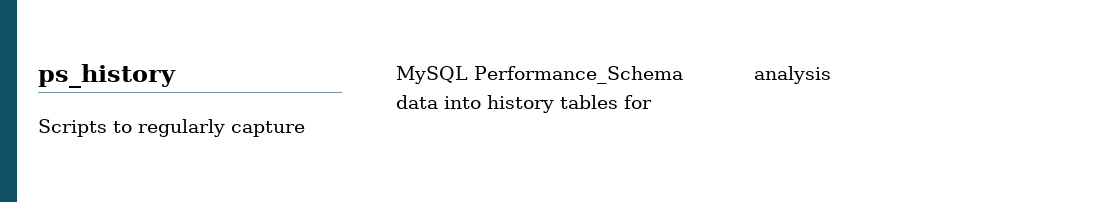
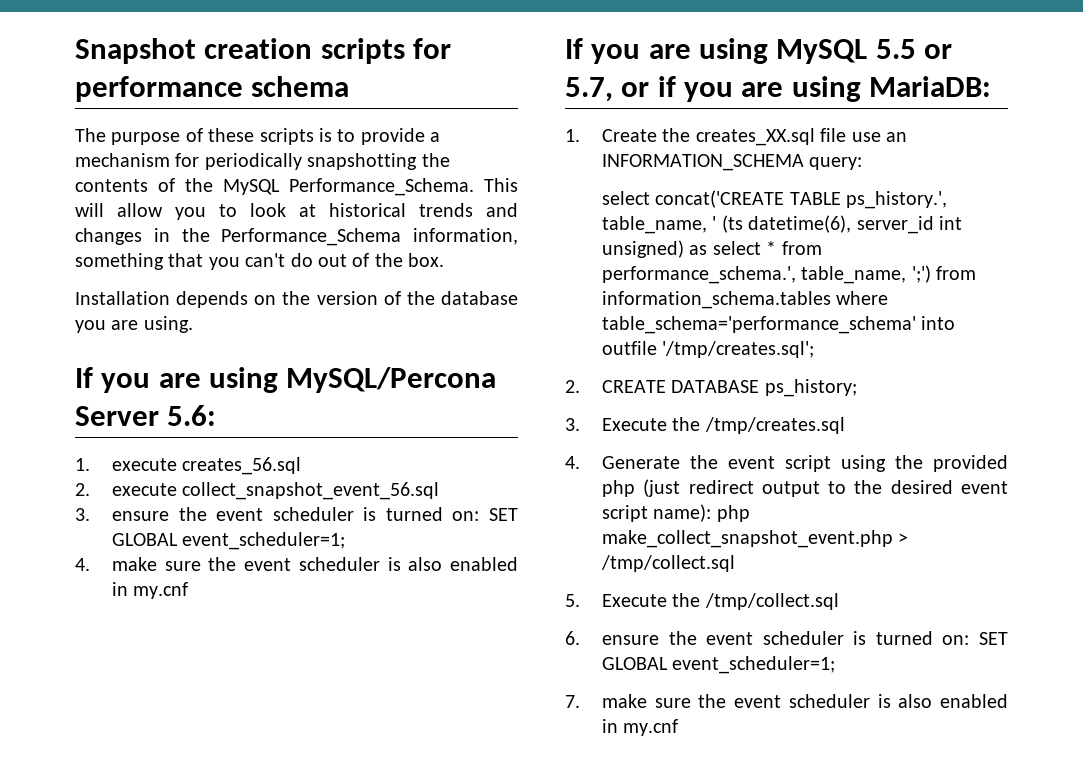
[38,64,176,88] [38,119,305,137] [396,66,683,84] [396,95,652,113] [754,66,831,84] ps_history // Scripts to regularly capture MySQL Performance_Schema data into history tables for analysis -> [75,38,452,64] [75,76,350,102] [75,128,441,145] [75,153,450,170] [75,178,518,196] [75,203,518,220] [75,228,518,246] [75,253,445,270] [75,291,518,308] [75,316,193,333] [75,367,497,393] [75,405,217,426] [75,457,302,475] [75,482,440,500] [75,507,519,521] [111,532,346,550] [75,557,518,571] [111,582,189,599] [565,38,953,64] [565,76,992,102] [565,128,907,146] [601,154,863,171] [601,190,948,209] [601,215,962,234] [601,240,822,258] [601,265,977,284] [601,291,889,309] [601,316,956,334] [601,341,815,358] [565,379,857,397] [565,417,845,434] [565,455,1009,472] [601,479,1008,497] [601,504,750,522] [601,530,909,548] [600,555,735,572] [565,593,839,610] [565,631,1009,645] [601,656,836,674] [565,694,1008,708] [601,719,679,736] Snapshot creation scripts for performance schema // The purpose of these scripts is to provide a mechanism for periodically snapshotting the contents of the MySQL Performance_Schema. This will allow you to look at historical trends and changes in the Performance_Schema information, something that you can't do out of the box. // Installation depends on the version of the database you are using. // If you are using MySQL/Percona Server 5.6: // 1. execute creates_56.sql // 2. execute collect_snapshot_event_56.sql // 3. ensure the event scheduler is turned on: SET GLOBAL event_scheduler=1; // 4. make sure the event scheduler is also enabled in my.cnf // If you are using MySQL 5.5 or 5.7, or if you are using MariaDB: // 1. Create the creates_XX.sql file use an INFORMATION_SCHEMA query: // select concat('CREATE TABLE ps_history.', table_name, ' (ts datetime(6), server_id int unsigned) as select * from performance_schema.', table_name, ';') from information_schema.tables where table_schema='performance_schema' into outfile '/tmp/creates.sql'; // 2. CREATE DATABASE ps_history; // 3. Execute the /tmp/creates.sql // 4. Generate the event script using the provided php (just redirect output to the desired event script name): php make_collect_snapshot_event.php > /tmp/collect.sql // 5. Execute the /tmp/collect.sql // 6. ensure the event scheduler is turned on: SET GLOBAL event_scheduler=1; // 7. make sure the event scheduler is also enabled in my.cnf

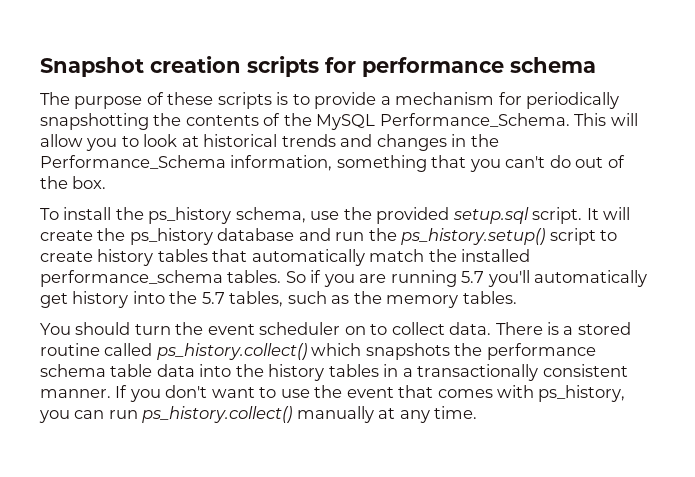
[75,291,518,308] [75,316,193,333] [75,367,497,393] [75,405,217,426] [75,457,302,475] [75,482,440,500] [75,507,519,521] [111,532,346,550] [75,557,518,571] [111,582,189,599] [565,38,953,64] [565,76,992,102] [565,128,907,146] [601,154,863,171] [601,190,948,209] [601,215,962,234] [601,240,822,258] [601,265,977,284] [601,291,889,309] [601,316,956,334] [601,341,815,358] [565,379,857,397] [565,417,845,434] [565,455,1009,472] [601,479,1008,497] [601,504,750,522] [601,530,909,548] [600,555,735,572] [565,593,839,610] [565,631,1009,645] [601,656,836,674] [565,694,1008,708] [601,719,679,736] Installation depends on the version of the database you are using. // If you are using MySQL/Percona Server 5.6: // 1. execute creates_56.sql // 2. execute collect_snapshot_event_56.sql // 3. ensure the event scheduler is turned on: SET GLOBAL event_scheduler=1; // 4. make sure the event scheduler is also enabled in my.cnf // If you are using MySQL 5.5 or 5.7, or if you are using MariaDB: // 1. Create the creates_XX.sql file use an INFORMATION_SCHEMA query: // select concat('CREATE TABLE ps_history.', table_name, ' (ts datetime(6), server_id int unsigned) as select * from performance_schema.', table_name, ';') from information_schema.tables where table_schema='performance_schema' into outfile '/tmp/creates.sql'; // 2. CREATE DATABASE ps_history; // 3. Execute the /tmp/creates.sql // 4. Generate the event script using the provided php (just redirect output to the desired event script name): php make_collect_snapshot_event.php > /tmp/collect.sql // 5. Execute the /tmp/collect.sql // 6. ensure the event scheduler is turned on: SET GLOBAL event_scheduler=1; // 7. make sure the event scheduler is also enabled in my.cnf -> [40,207,631,224] [40,228,618,245] [40,249,531,266] [40,270,648,287] [40,291,517,308] [40,322,631,335] [40,343,596,360] [40,364,628,381] [40,385,626,402] [39,406,478,423] To install the ps_history schema, use the provided setup.sql script. It will create the ps_history database and run the ps_history.setup() script to create history tables that automatically match the installed performance_schema tables. So if you are running 5.7 you'll automatically get history into the 5.7 tables, such as the memory tables. // You should turn the event scheduler on to collect data. There is a stored routine called ps_history.collect() which snapshots the performance schema table data into the history tables in a transactionally consistent manner. If you don't want to use the event that comes with ps_history, you can run ps_history.collect() manually at any time.

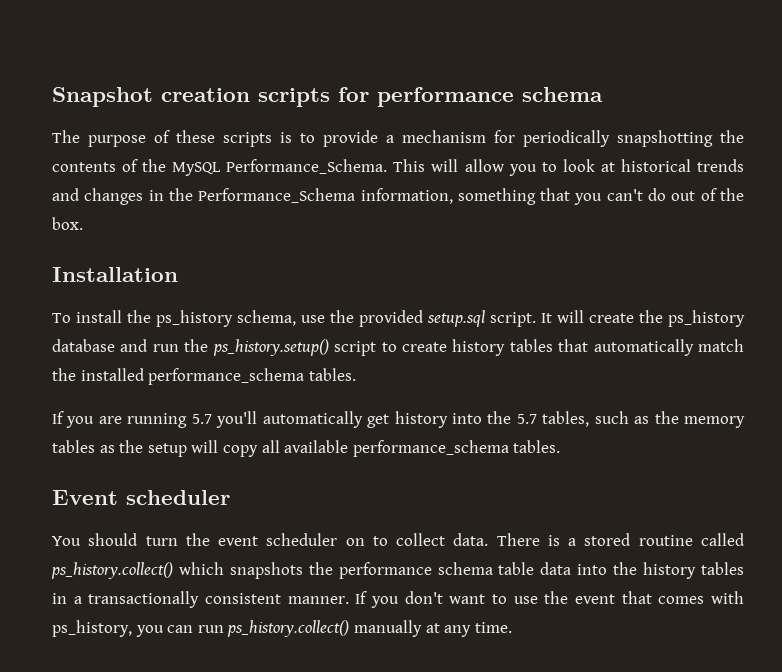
(107, 182) none -> [52,267,178,282] // Installation
[285,270,322,283] So if -> [52,411,64,424] // If
[462,291,517,304] tables. -> [52,440,561,457] [52,490,230,505] tables as the setup will copy all available performance_schema tables. // Event scheduler

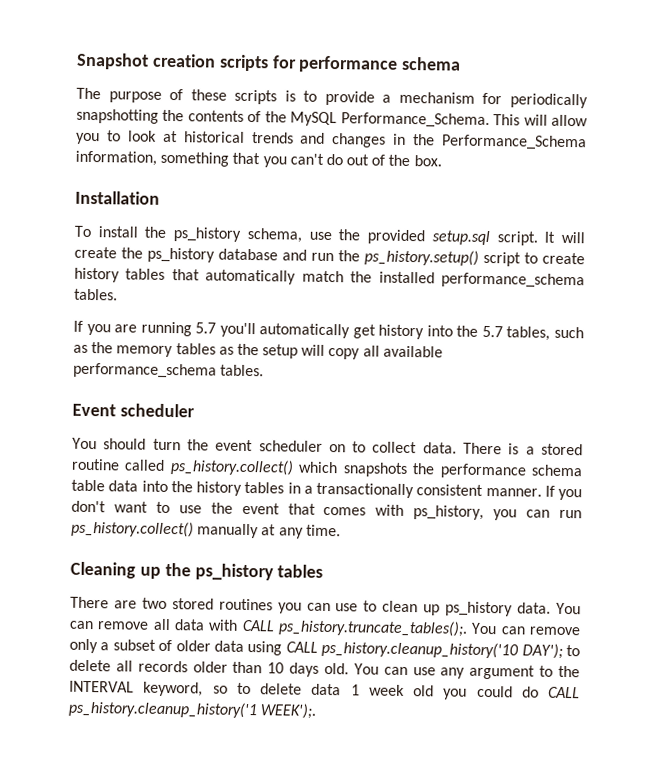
(512, 627) none -> [70,561,324,581] [70,596,581,617] [69,618,580,637] [69,638,580,659] [69,659,580,680] [69,680,580,700] [68,700,318,719] // Cleaning up the ps_history tables // There are two stored routines you can use to clean up ps_history data. You can remove all data with CALL ps_history.truncate_tables();. You can remove only a subset of older data using CALL ps_history.cleanup_history('10 DAY'); to delete all records older than 10 days old. You can use any argument to the INTERVAL keyword, so to delete data 1 week old you could do CALL ps_history.cleanup_history('1 WEEK');.

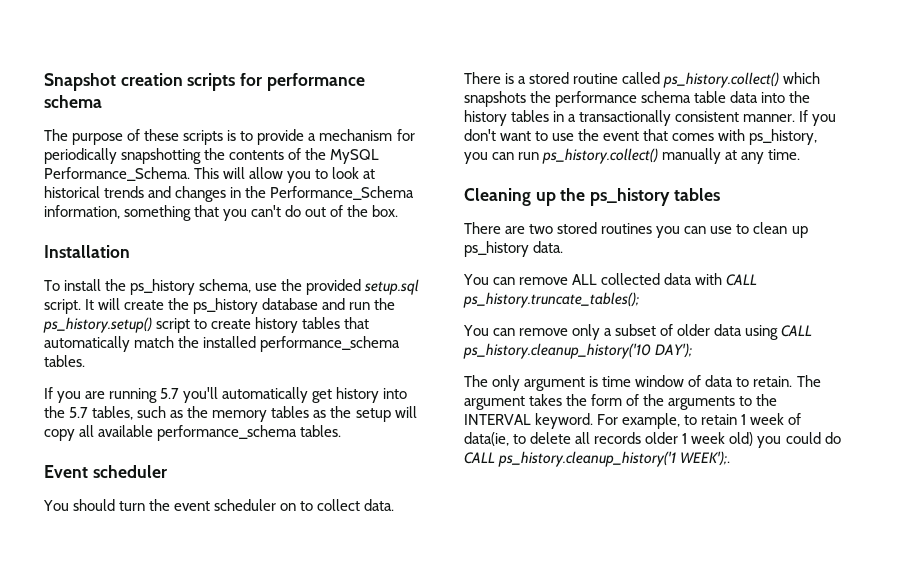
[555,602,581,615] [69,618,171,631] You can remove all -> [463,273,661,285] // You can remove ALL collected
[278,619,468,637] ps_history.truncate_tables();. -> [463,292,639,308] ps_history.truncate_tables(); //
(563, 651) none -> [464,375,821,391] [464,394,778,410] [464,413,802,429] [464,432,509,446] // The only argument is time window of data to retain. The argument takes the form of the arguments to the INTERVAL keyword. For example, to retain 1 week of data(ie,
[232,661,580,680] [69,680,434,697] than 10 days old. You can use any argument to the INTERVAL keyword, so to delete data 1 week old -> [682,432,754,446] 1 week old)

